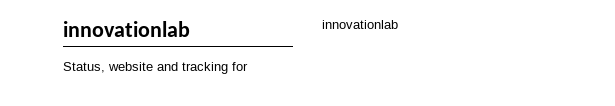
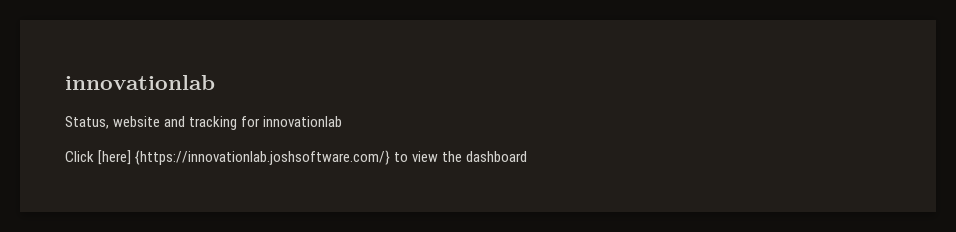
(398, 24) none -> [65,150,528,165] // Click [here] {https://innovationlab.joshsoftware.com/} to view the dashboard

